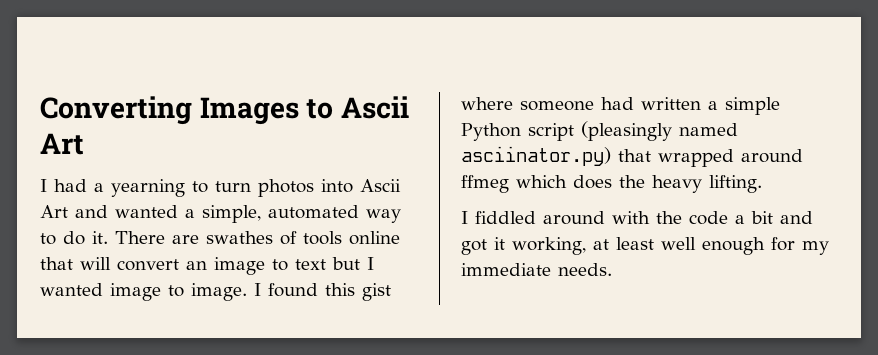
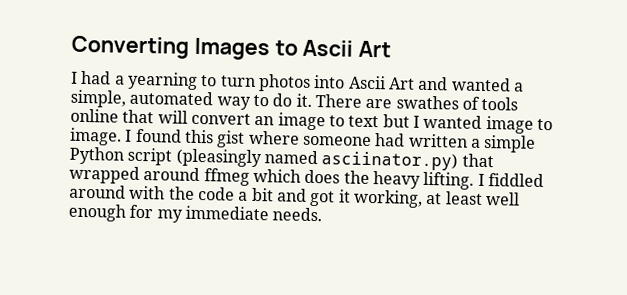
(762, 184) // -> (475, 180) none

